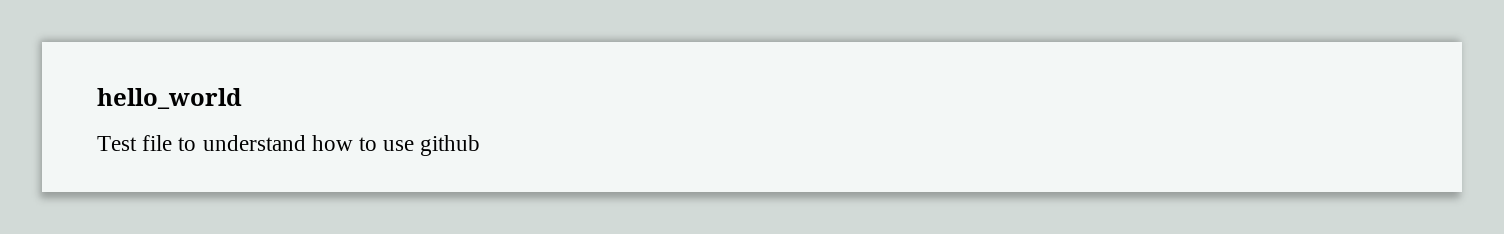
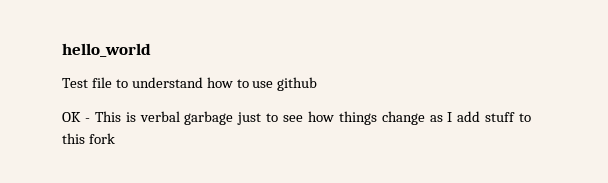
(481, 145) none -> [62,111,531,125] [62,133,115,144] // OK - This is verbal garbage just to see how things change as I add stuff to this fork

